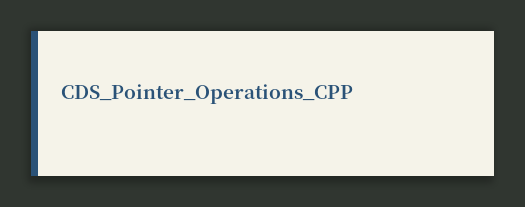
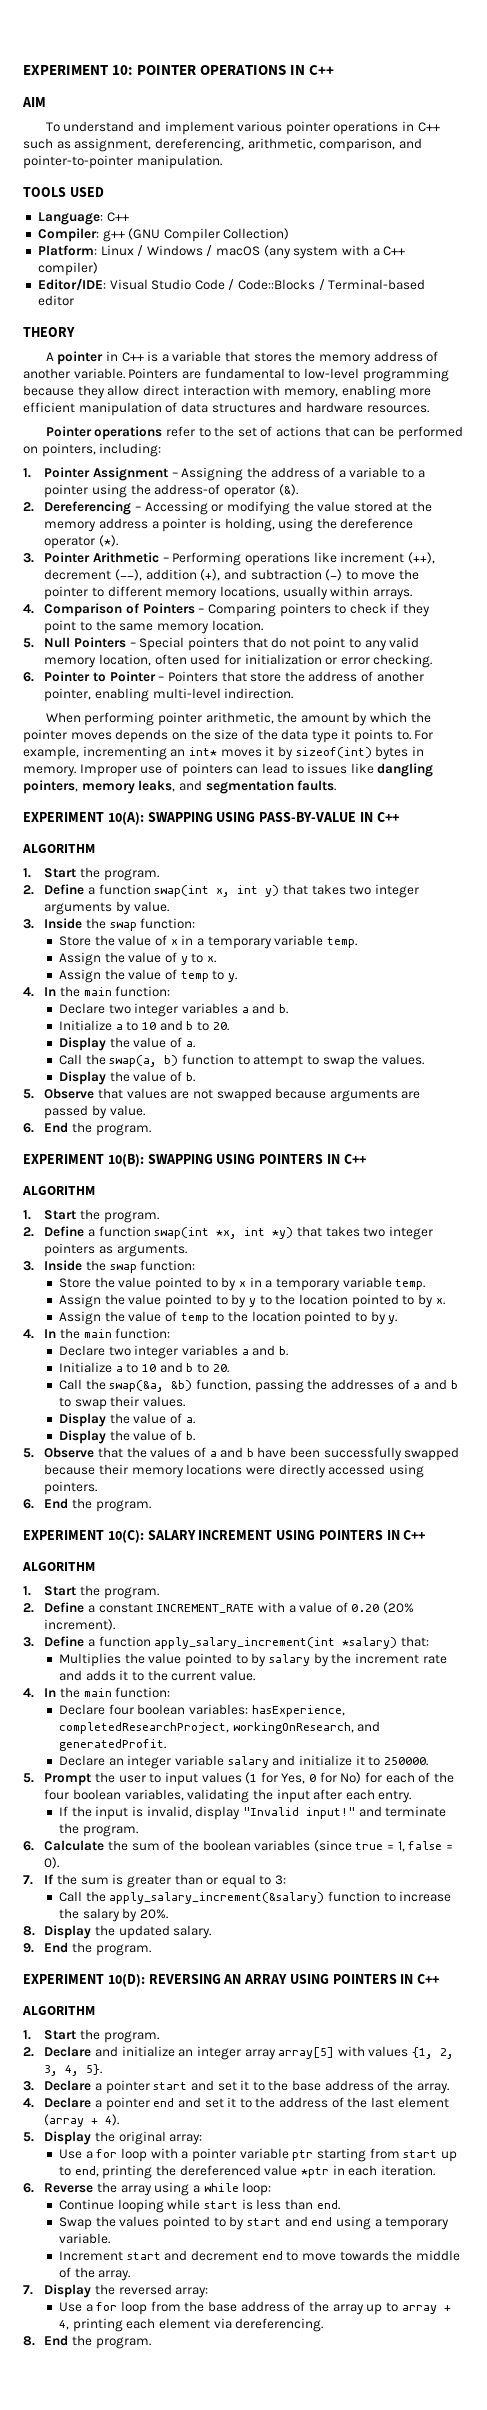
[61,84,353,104] CDS_Pointer_Operations_CPP -> [23,65,335,75] [22,97,46,107] [45,121,440,135] [23,138,422,152] [23,155,222,169] [23,187,104,197] [37,212,129,225] [37,228,290,242] [37,245,406,259] [37,262,98,276] [37,278,426,291] [37,295,74,306] [23,327,75,337] [45,351,439,365] [23,368,449,382] [23,385,432,399] [23,402,429,416] [45,426,463,440] [23,443,162,457] [23,467,425,481] [44,484,298,498] [23,501,433,515] [44,518,414,532] [44,535,118,549] [23,552,435,566] [44,569,420,581] [44,586,412,600] [23,603,431,617] [44,620,263,634] [23,637,420,651] [44,654,433,668] [23,671,424,682] [44,688,294,702] [45,712,431,726] [23,729,434,743] [23,746,424,760] [23,763,434,777] [23,780,337,794] [23,812,399,825] [22,844,95,853] [23,867,159,881] [23,884,419,898] [44,901,169,915] [23,918,196,931] [59,935,357,949] [59,952,216,966] [59,969,237,983] [23,986,171,997] [59,1003,288,1017] [59,1020,229,1031] [59,1037,195,1051] [59,1054,424,1068] [59,1071,195,1085] [23,1088,421,1102] [44,1105,145,1119] [23,1122,151,1136] [23,1154,366,1167] [22,1186,95,1195] [23,1209,159,1223] [23,1226,433,1240] [44,1243,187,1257] [23,1260,196,1273] [59,1277,426,1291] [59,1294,445,1308] [59,1311,398,1325] [23,1328,171,1339] [59,1345,288,1359] [59,1362,229,1373] [59,1379,458,1393] [59,1396,186,1410] [59,1413,195,1427] [59,1430,195,1444] [23,1447,460,1461] [44,1464,424,1478] [44,1481,98,1495] [23,1498,151,1512] [23,1530,426,1543] [22,1562,95,1571] [23,1585,159,1599] [23,1602,415,1614] [44,1619,116,1631] [23,1636,429,1649] [59,1653,447,1667] [59,1670,255,1681] [23,1687,171,1698] [59,1704,345,1717] [59,1721,381,1734] [59,1739,167,1751] [59,1755,428,1769] [23,1772,454,1786] [44,1789,412,1803] [59,1806,447,1820] [59,1823,138,1837] [23,1840,454,1852] [44,1857,60,1869] [23,1874,287,1888] [59,1891,452,1904] [59,1908,169,1922] [23,1925,212,1939] [23,1942,151,1956] [23,1974,440,1987] [22,2006,95,2015] [23,2029,159,2043] [23,2046,455,2060] [44,2064,103,2076] [23,2080,449,2094] [23,2097,449,2111] [44,2114,120,2127] [23,2131,203,2145] [59,2148,457,2162] [59,2165,435,2179] [23,2182,272,2196] [59,2199,340,2213] [59,2216,450,2230] [59,2233,111,2244] [59,2250,460,2261] [59,2267,131,2281] [23,2284,209,2298] [59,2301,451,2315] [59,2318,324,2332] [23,2335,151,2349] EXPERIMENT 10: POINTER OPERATIONS IN C++ // AIM // To understand and implement various pointer operations in C++ such as assignment, dereferencing, arithmetic, comparison, and pointer-to-pointer manipulation. // TOOLS USED // Language: C++ // Compiler: g++ (GNU Compiler Collection) // Platform: Linux / Windows / macOS (any system with a C++ compiler) // Editor/IDE: Visual Studio Code / Code::Blocks / Terminal-based editor // THEORY // A pointer in C++ is a variable that stores the memory address of another variable. Pointers are fundamental to low-level programming because they allow direct interaction with memory, enabling more efficient manipulation of data structures and hardware resources. // Pointer operations refer to the set of actions that can be performed on pointers, including: // 1. Pointer Assignment – Assigning the address of a variable to a pointer using the address-of operator (&). // 2. Dereferencing – Accessing or modifying the value stored at the memory address a pointer is holding, using the dereference operator (*). // 3. Pointer Arithmetic – Performing operations like increment (++), decrement (--), addition (+), and subtraction (-) to move the pointer to different memory locations, usually within arrays. // 4. Comparison of Pointers – Comparing pointers to check if they point to the same memory location. // 5. Null Pointers – Special pointers that do not point to any valid memory location, often used for initialization or error checking. // 6. Pointer to Pointer – Pointers that store the address of another pointer, enabling multi-level indirection. // When performing pointer arithmetic, the amount by which the pointer moves depends on the size of the data type it points to. For example, incrementing an int* moves it by sizeof(int) bytes in memory. Improper use of pointers can lead to issues like dangling pointers, memory leaks, and segmentation faults. // EXPERIMENT 10(A): SWAPPING USING PASS-BY-VALUE IN C++ // ALGORITHM // 1. Start the program. // 2. Define a function swap(int x, int y) that takes two integer arguments by value. // 3. Inside the swap function: // Store the value of x in a temporary variable temp. // Assign the value of y to x. // Assign the value of temp to y. // 4. In the main function: // Declare two integer variables a and b. // Initialize a to 10 and b to 20. // Display the value of a. // Call the swap(a, b) function to attempt to swap the values. // Display the value of b. // 5. Observe that values are not swapped because arguments are passed by value. // 6. End the program. // EXPERIMENT 10(B): SWAPPING USING POINTERS IN C++ // ALGORITHM // 1. Start the program. // 2. Define a function swap(int *x, int *y) that takes two integer pointers as arguments. // 3. Inside the swap function: // Store the value pointed to by x in a temporary variable temp. // Assign the value pointed to by y to the location pointed to by x. // Assign the value of temp to the location pointed to by y. // 4. In the main function: // Declare two integer variables a and b. // Initialize a to 10 and b to 20. // Call the swap(&a, &b) function, passing the addresses of a and b to swap their values. // Display the value of a. // Display the value of b. // 5. Observe that the values of a and b have been successfully swapped because their memory locations were directly accessed using pointers. // 6. End the program. // EXPERIMENT 10(C): SALARY INCREMENT USING POINTERS IN C++ // ALGORITHM // 1. Start the program. // 2. Define a constant INCREMENT_RATE with a value of 0.20 (20% increment). // 3. Define a function apply_salary_increment(int *salary) that: // Multiplies the value pointed to by salary by the increment rate and adds it to the current value. // 4. In the main function: // Declare four boolean variables: hasExperience, completedResearchProject, workingOnResearch, and generatedProfit. // Declare an integer variable salary and initialize it to 250000. // 5. Prompt the user to input values (1 for Yes, 0 for No) for each of the four boolean variables, validating the input after each entry. // If the input is invalid, display "Invalid input!" and terminate the program. // 6. Calculate the sum of the boolean variables (since true = 1, false = 0). // 7. If the sum is greater than or equal to 3: // Call the apply_salary_increment(&salary) function to increase the salary by 20%. // 8. Display the updated salary. // 9. End the program. // EXPERIMENT 10(D): REVERSING AN ARRAY USING POINTERS IN C++ // ALGORITHM // 1. Start the program. // 2. Declare and initialize an integer array array[5] with values {1, 2, 3, 4, 5}. // 3. Declare a pointer start and set it to the base address of the array. // 4. Declare a pointer end and set it to the address of the last element (array + 4). // 5. Display the original array: // Use a for loop with a pointer variable ptr starting from start up to end, printing the dereferenced value *ptr in each iteration. // 6. Reverse the array using a while loop: // Continue looping while start is less than end. // Swap the values pointed to by start and end using a temporary variable. // Increment start and decrement end to move towards the middle of the array. // 7. Display the reversed array: // Use a for loop from the base address of the array up to array + 4, printing each element via dereferencing. // 8. End the program.

